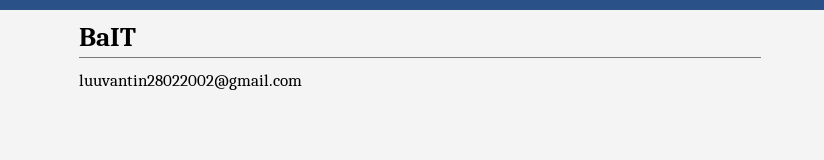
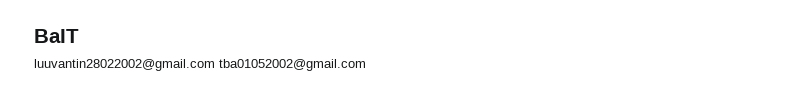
(302, 82) none -> [219,59,366,71] tba01052002@gmail.com

